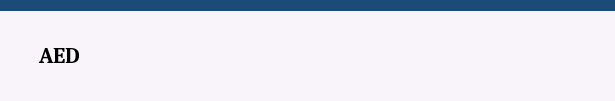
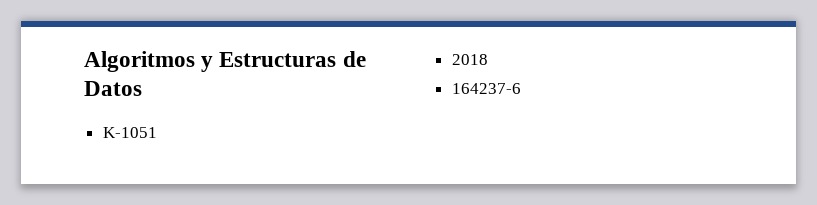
[38,48,80,63] AED -> [84,51,366,72] [84,81,142,96] [102,127,157,138] [451,54,488,65] [451,83,521,94] Algoritmos y Estructuras de Datos // K-1051 // 2018 // 164237-6

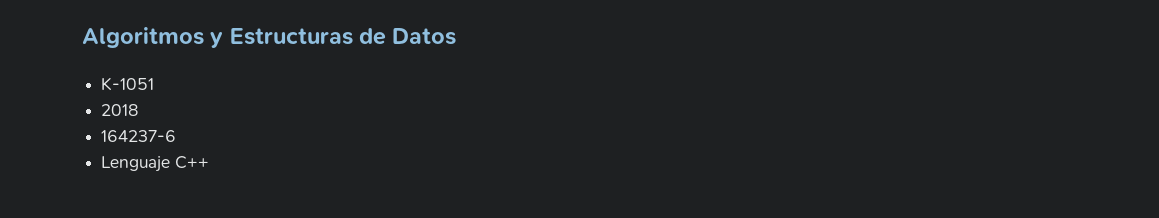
(521, 88) none -> [101,156,210,172] // Lenguaje C++

